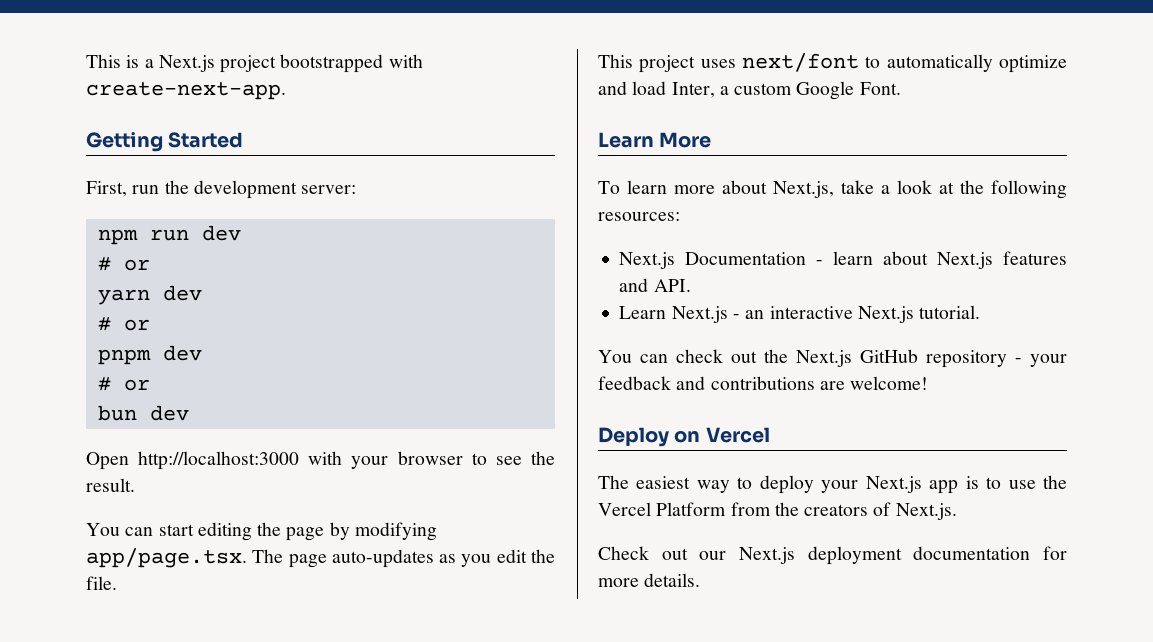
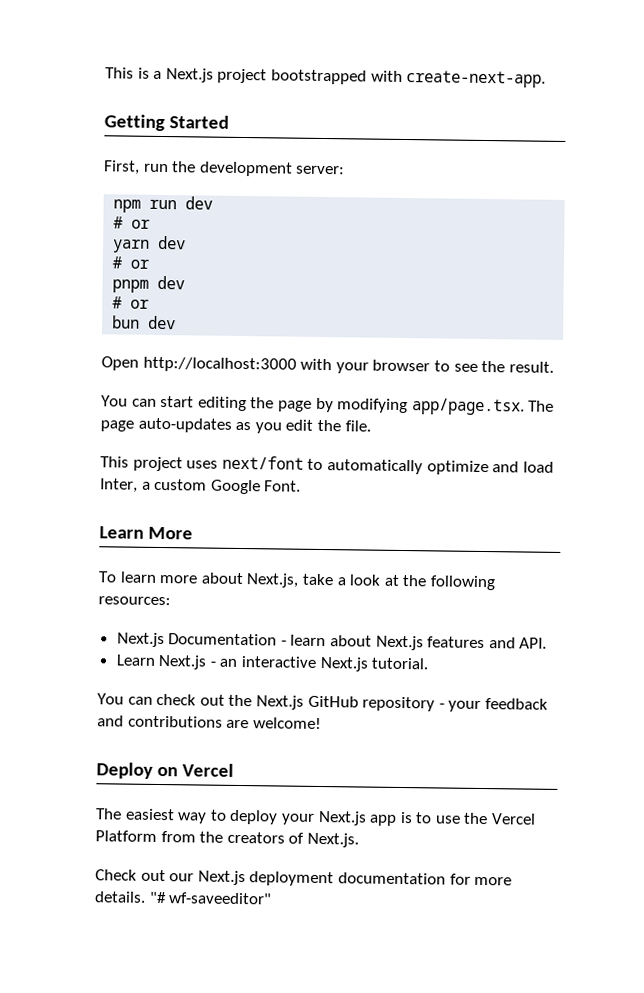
(701, 580) none -> [148,891,273,905] "# wf-saveeditor"

